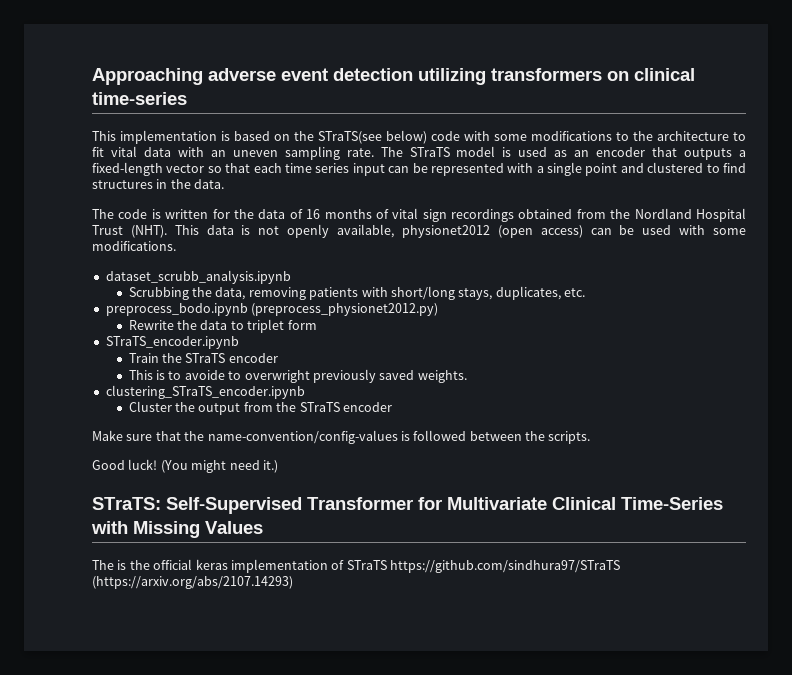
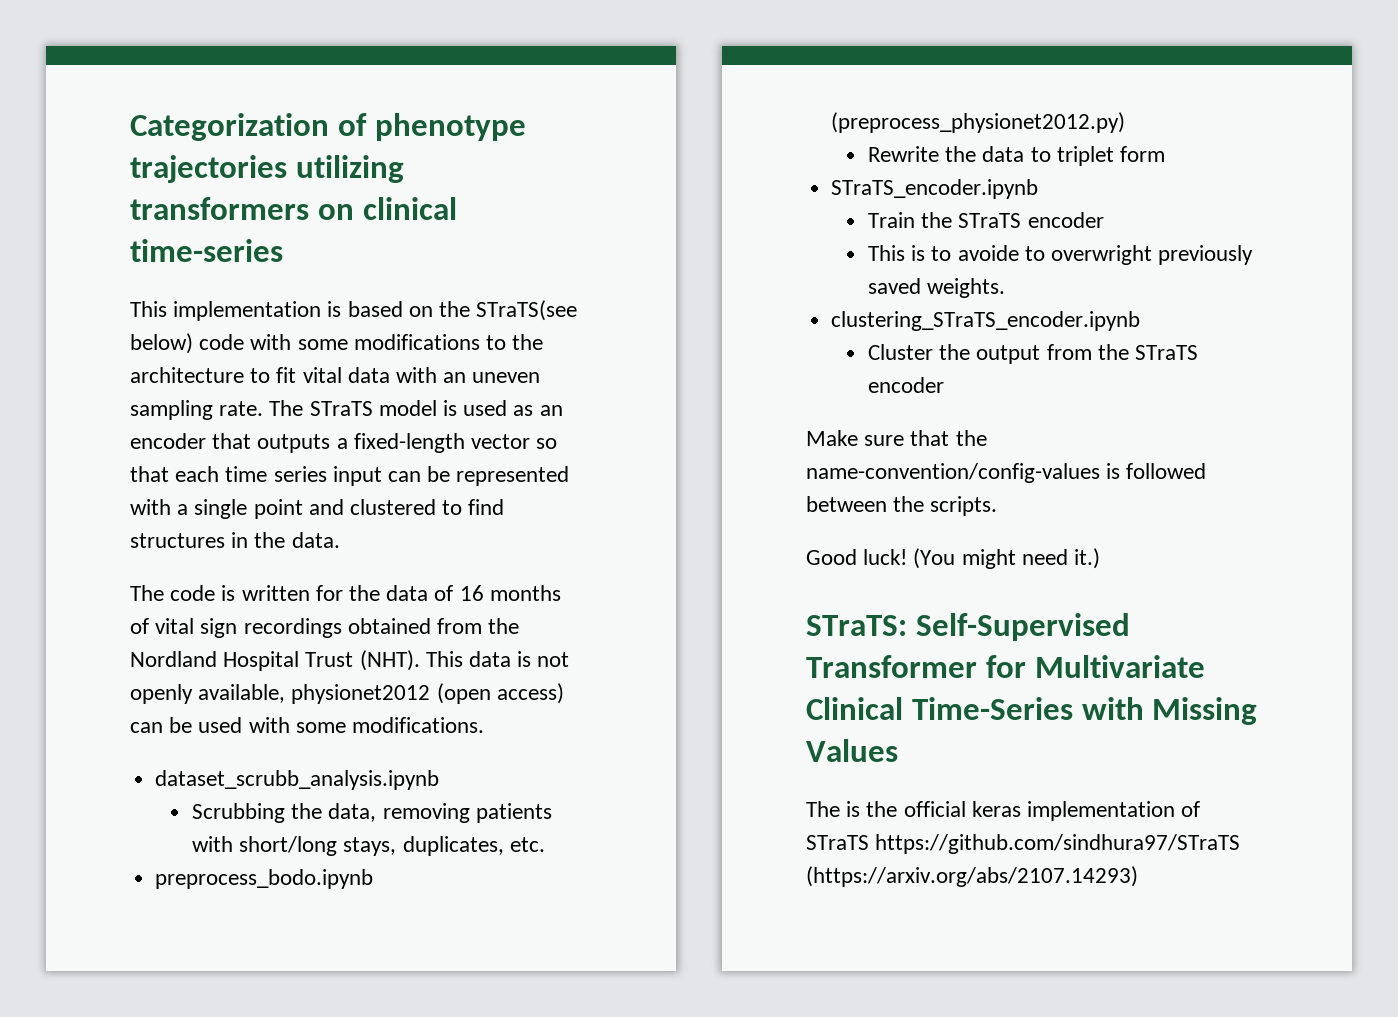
[92,68,413,85] Approaching adverse event detection -> [130,113,526,141] [130,155,287,183] Categorization of phenotype trajectories

